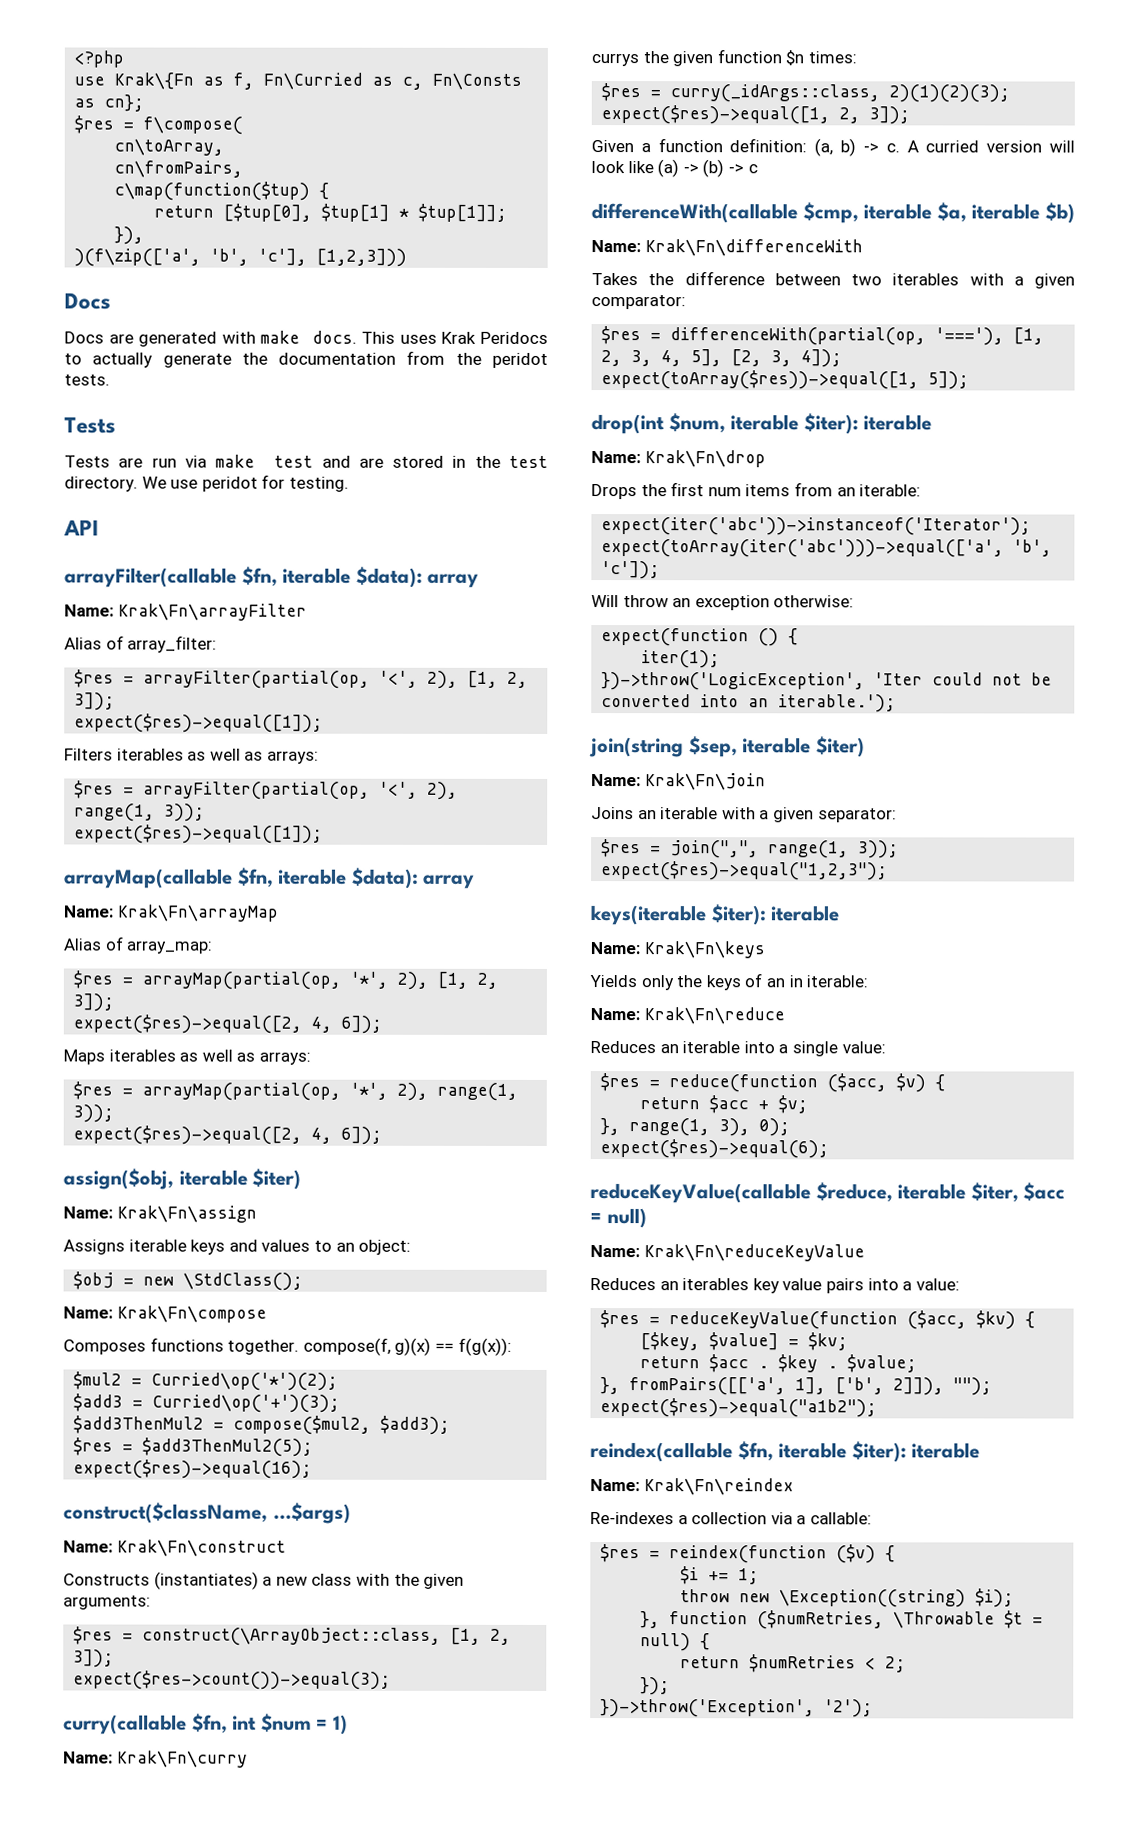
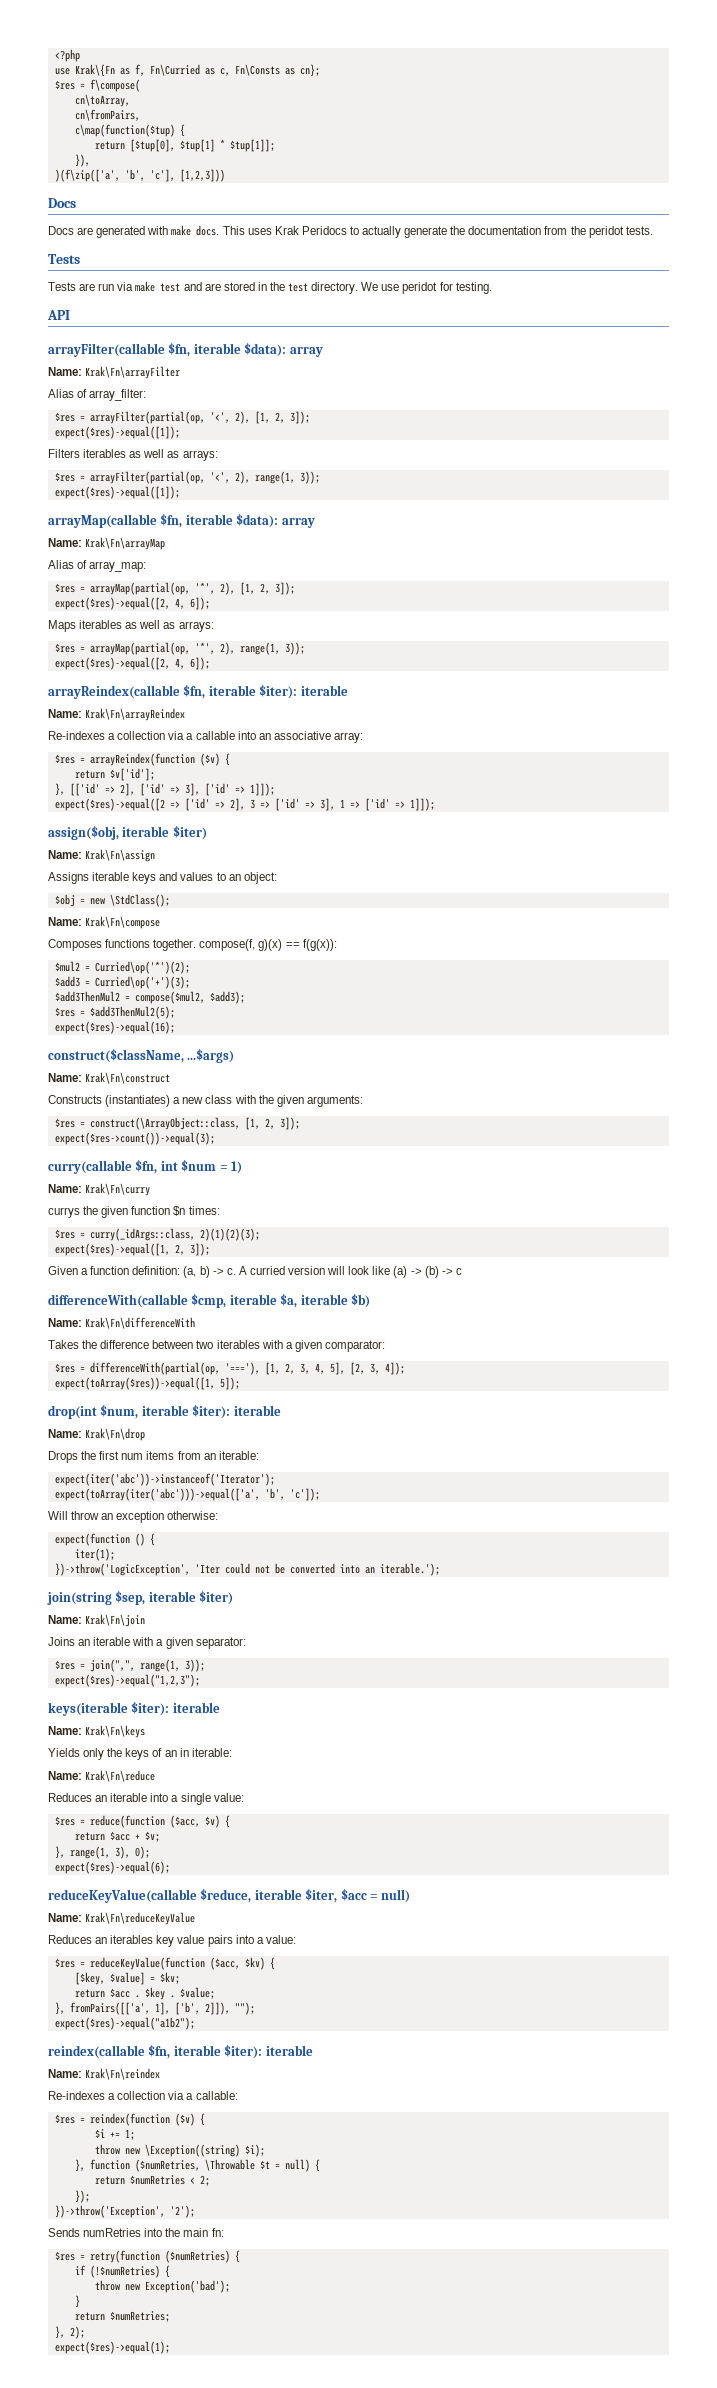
(383, 1135) none -> [48,684,348,699] [48,708,186,721] [48,731,363,743] [54,753,230,766] [74,768,155,781] [54,783,275,796] [54,798,435,811] // arrayReindex(callable $fn, iterable $iter): iterable // Name: Krak\Fn\arrayReindex // Re-indexes a collection via a callable into an associative array: // $res = arrayReindex(function ($v) { // return $v['id']; // }, [['id' => 2], ['id' => 3], ['id' => 1]]); // expect($res)->equal([2 => ['id' => 2], 3 => ['id' => 3], 1 => ['id' => 1]]);
(874, 1708) none -> [48,2228,224,2237] [54,2250,240,2263] [74,2265,170,2278] [94,2280,230,2293] [74,2295,80,2308] [74,2311,170,2322] [54,2326,85,2339] [54,2341,170,2354] // Sends numRetries into the main fn: // $res = retry(function ($numRetries) { // if (!$numRetries) { // throw new Exception('bad'); // } // return $numRetries; // }, 2); // expect($res)->equal(1);

